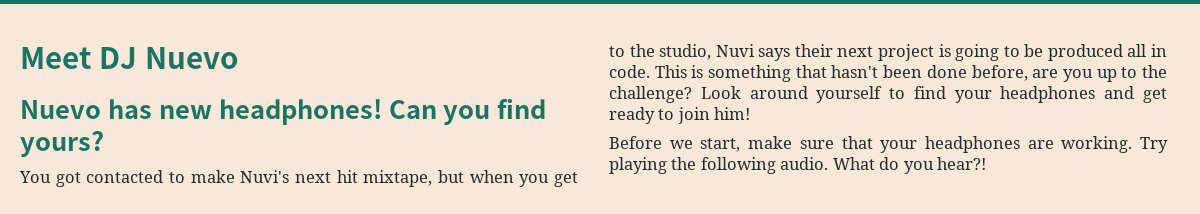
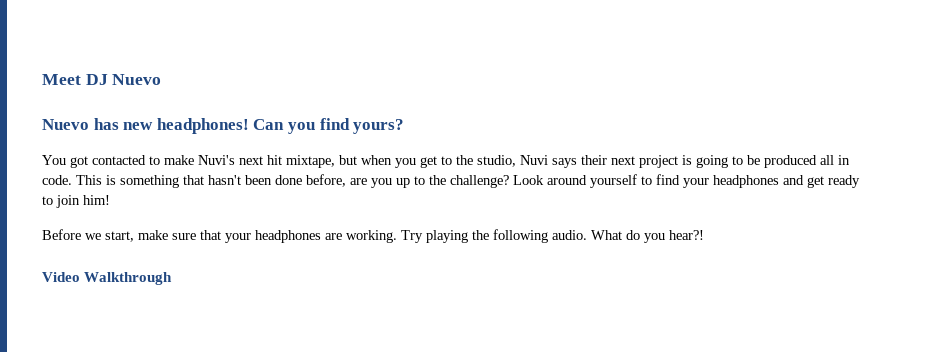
(987, 163) none -> [42,272,173,285] // Video Walkthrough

